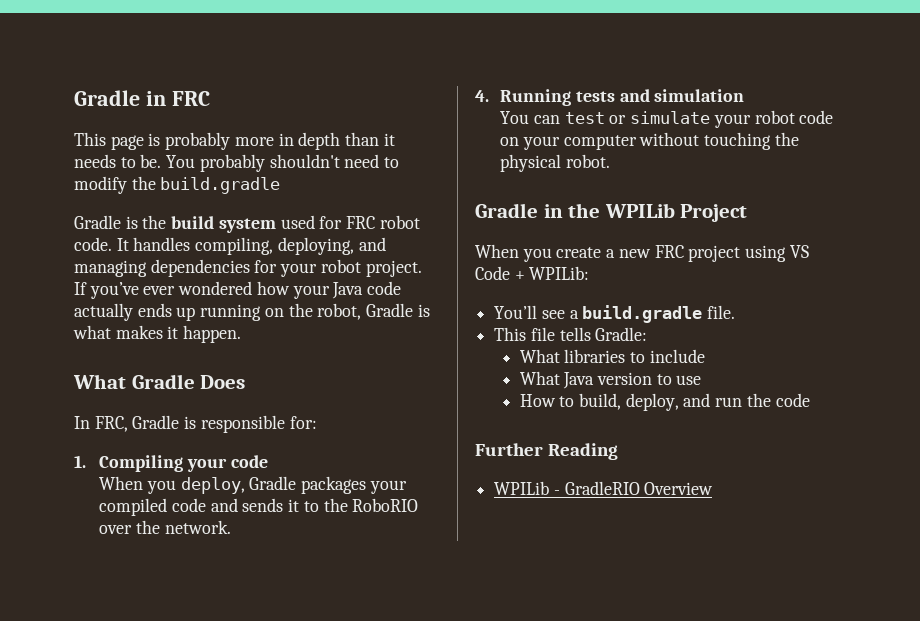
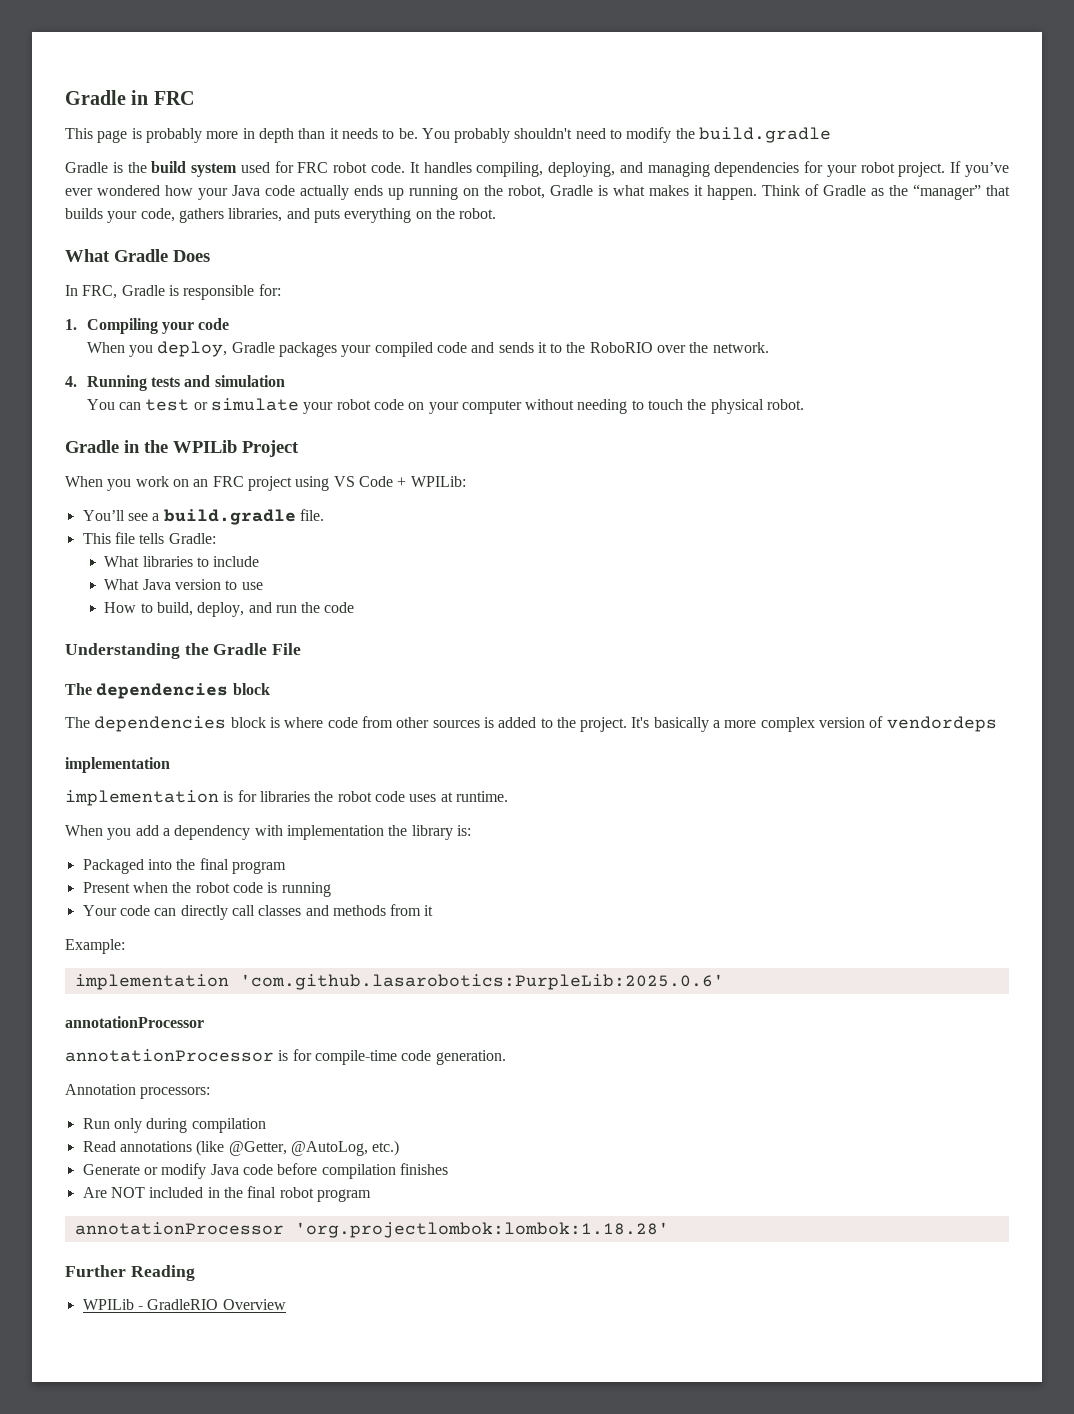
(242, 334) none -> [762,184,1010,200] [65,208,497,223] Think of Gradle as the “manager” that builds your code, gathers libraries, and puts everything on the robot.
[704,132,772,150] touching -> [577,399,684,414] needing to touch
[556,247,651,258] create a new -> [135,476,209,487] work on an
(810, 400) none -> [65,643,302,659] [65,683,270,699] [65,716,997,732] [65,757,170,773] [65,790,508,806] [65,825,471,840] [82,858,286,874] [82,882,331,897] [82,904,434,920] [65,939,125,954] [74,974,724,990] [65,1016,204,1028] [65,1049,506,1065] [65,1084,211,1099] [82,1118,266,1133] [82,1140,400,1156] [82,1163,448,1179] [82,1186,371,1202] [74,1222,669,1238] // Understanding the Gradle File // The dependencies block // The dependencies block is where code from other sources is added to the project. It's basically a more complex version of vendordeps // implementation // implementation is for libraries the robot code uses at runtime. // When you add a dependency with implementation the library is: // Packaged into the final program // Present when the robot code is running // Your code can directly call classes and methods from it // Example: // implementation 'com.github.lasarobotics:PurpleLib:2025.0.6' // annotationProcessor // annotationProcessor is for compile-time code generation. // Annotation processors: // Run only during compilation // Read annotations (like @Getter, @AutoLog, etc.) // Generate or modify Java code before compilation finishes // Are NOT included in the final robot program // annotationProcessor 'org.projectlombok:lombok:1.18.28'

